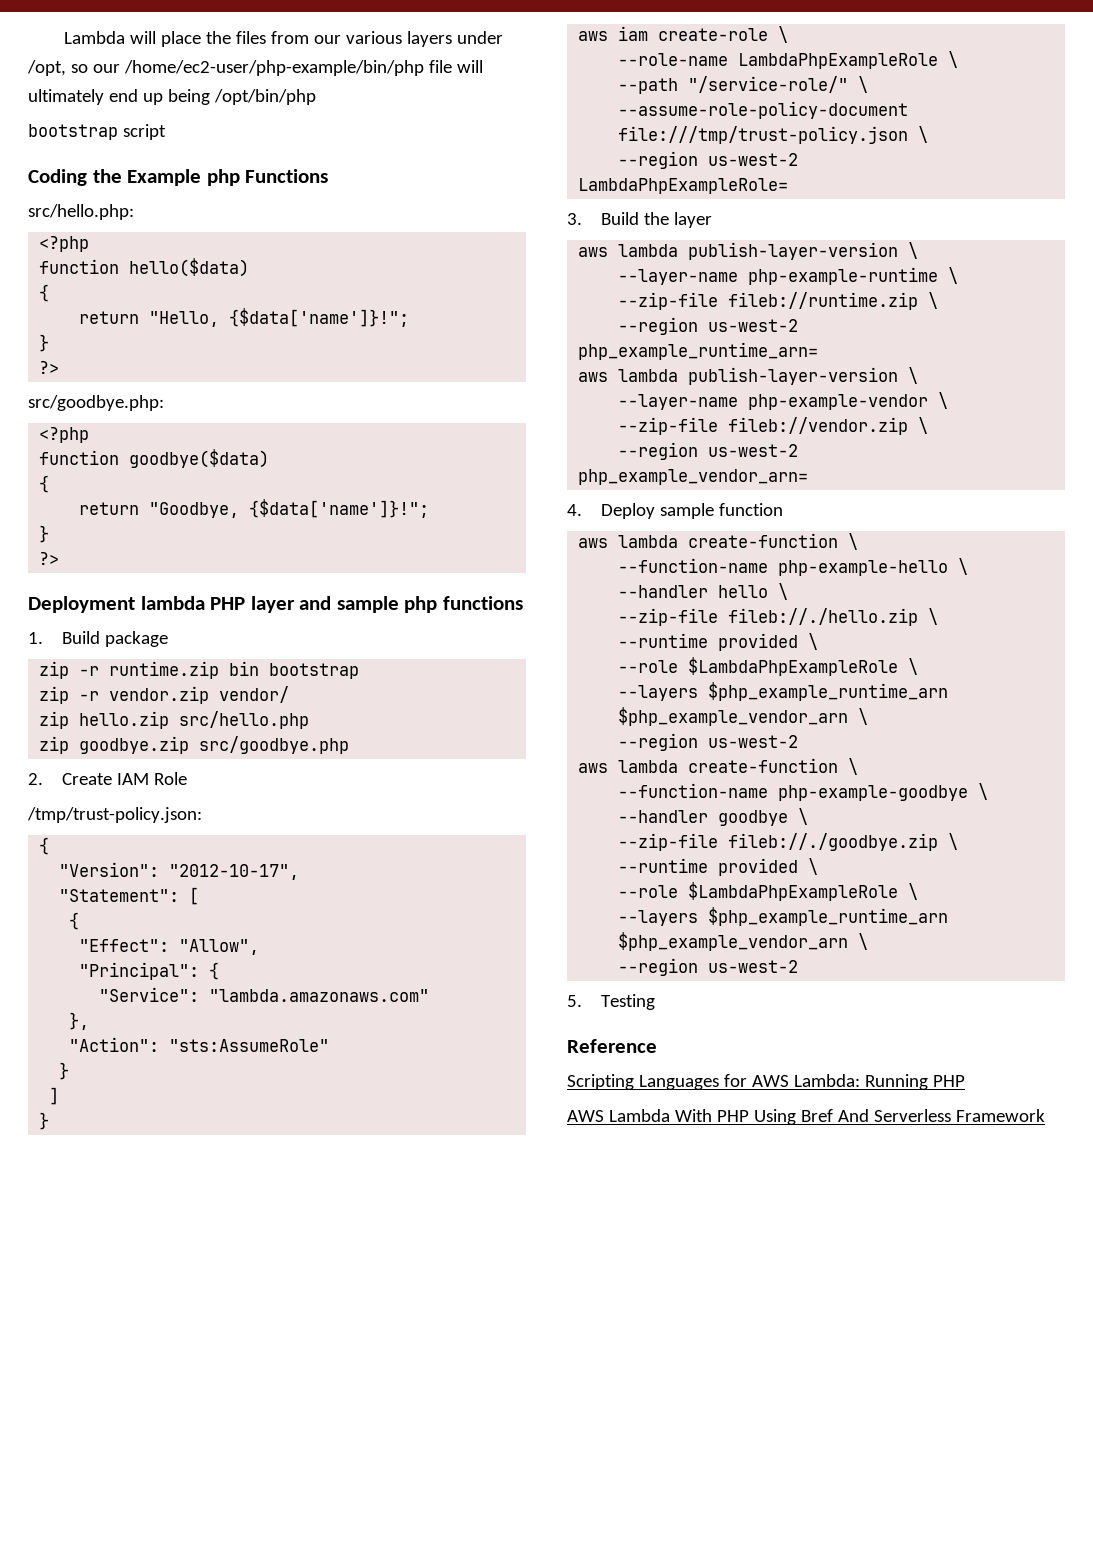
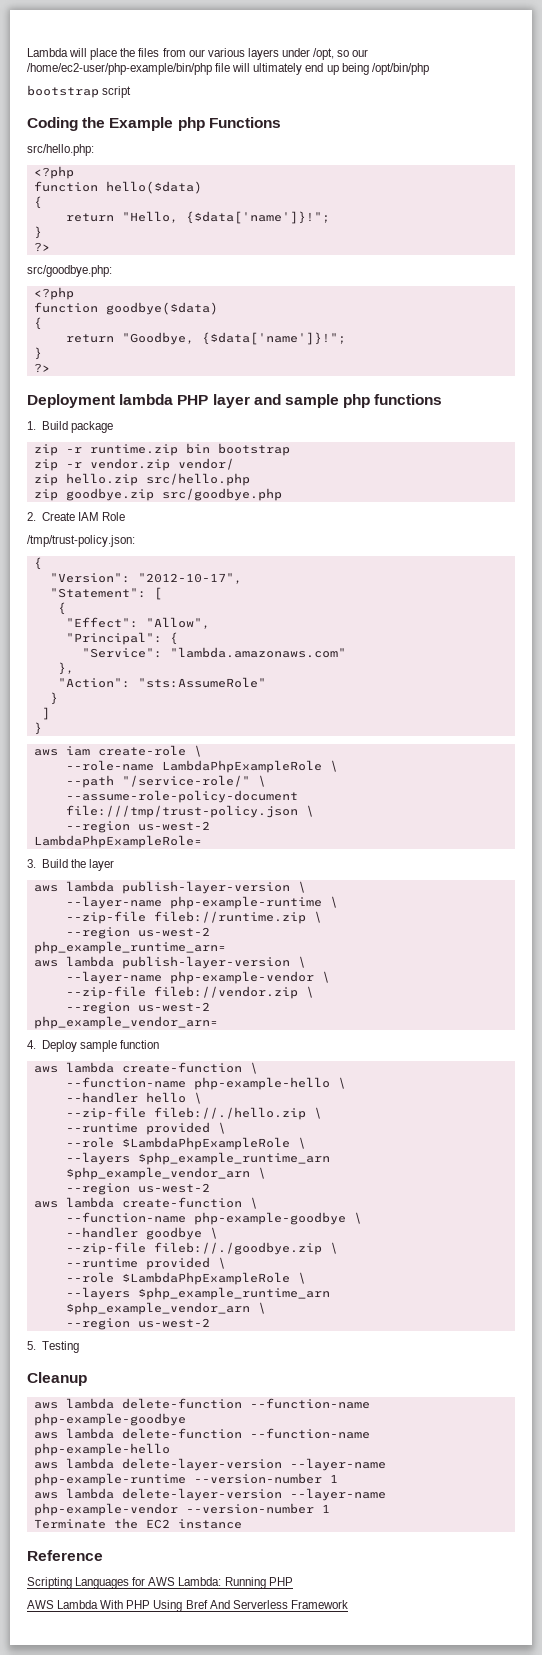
(655, 1002) none -> [27,1372,87,1386] [33,1398,370,1409] [33,1413,186,1426] [33,1428,370,1439] [33,1443,170,1456] [33,1458,386,1471] [33,1473,338,1486] [33,1488,386,1501] [33,1503,330,1516] [33,1518,242,1529] // Cleanup // aws lambda delete-function --function-name php-example-goodbye // aws lambda delete-function --function-name php-example-hello // aws lambda delete-layer-version --layer-name php-example-runtime --version-number 1 // aws lambda delete-layer-version --layer-name php-example-vendor --version-number 1 // Terminate the EC2 instance

